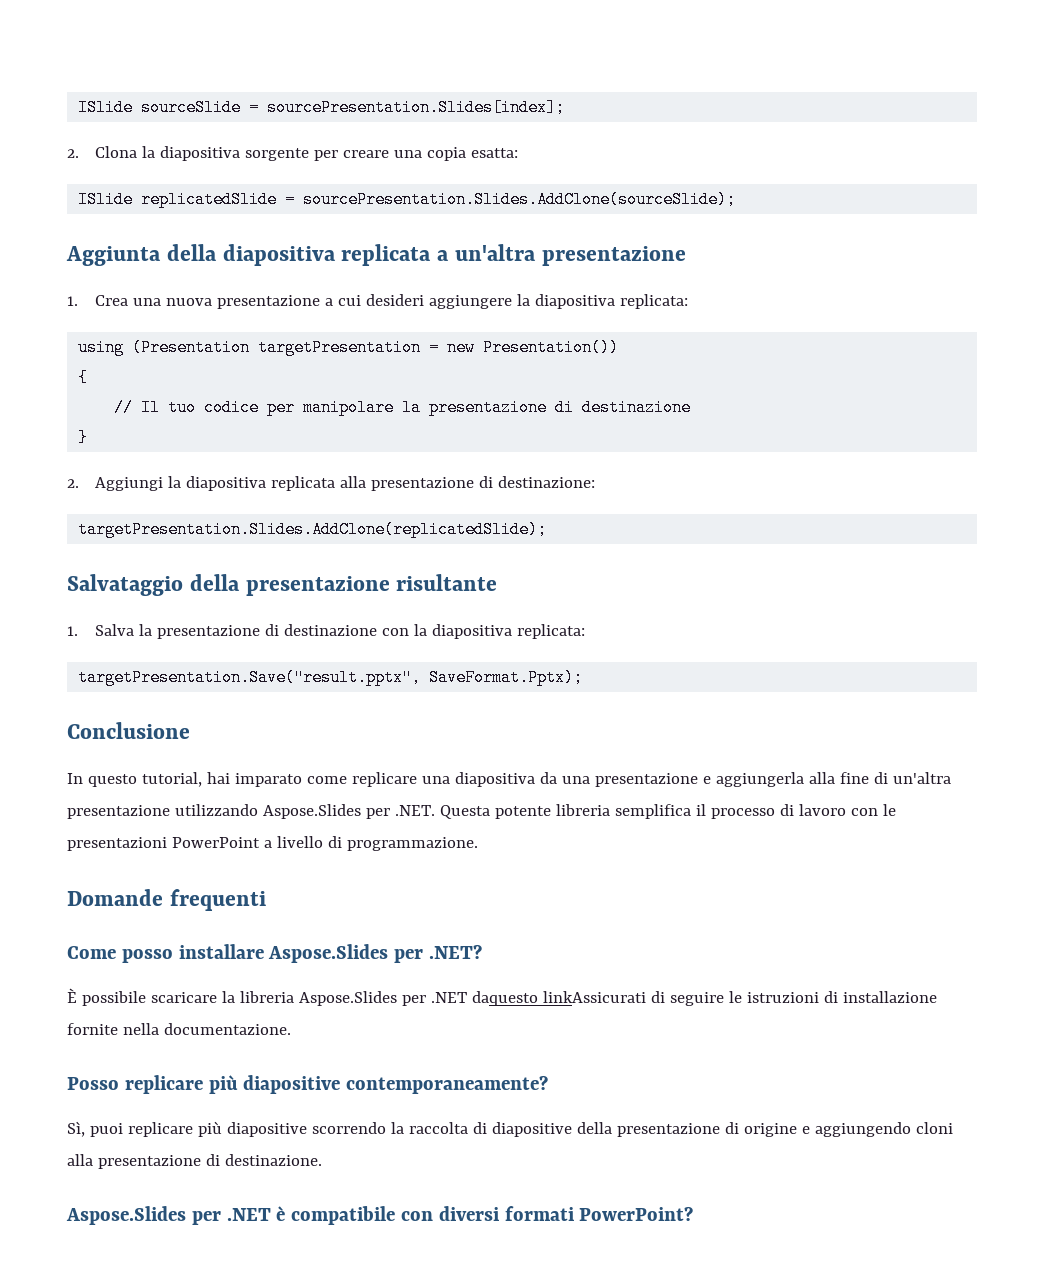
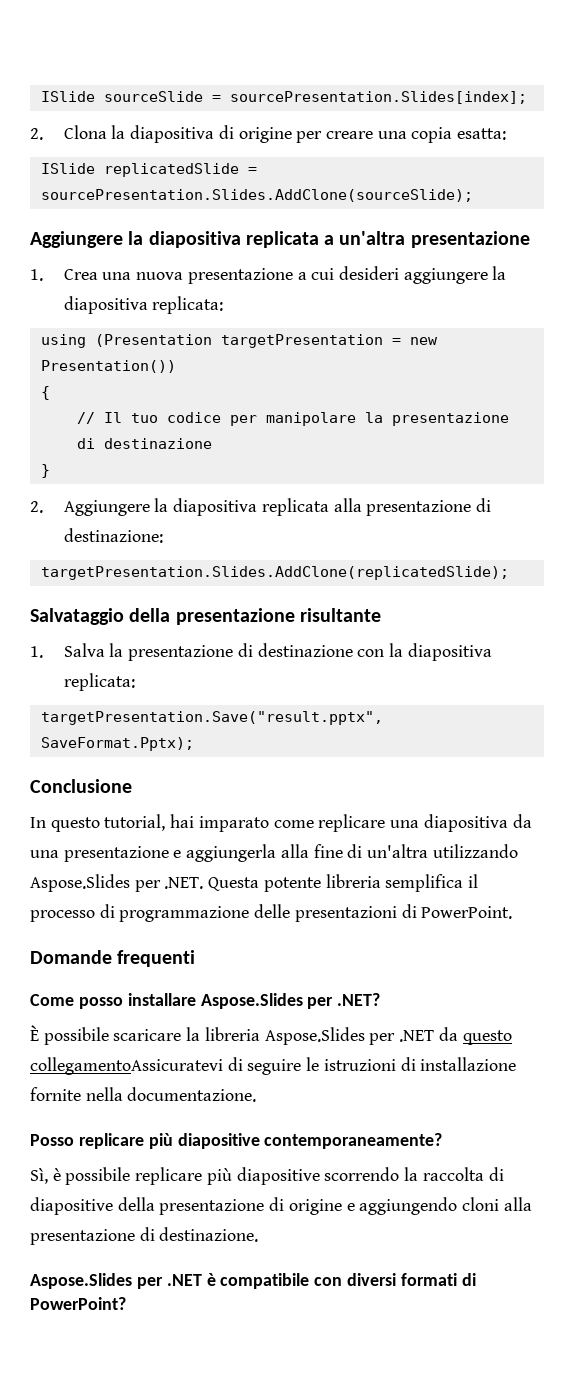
[244,148,309,161] sorgente -> [218,125,292,143] di origine
[66,244,217,266] Aggiunta della -> [30,231,144,248] Aggiungere la
[94,477,163,491] Aggiungi -> [63,500,150,516] Aggiungere
[67,805,170,819] presentazione -> (429, 851) none
[798,804,896,816] [67,836,478,851] lavoro con le presentazioni PowerPoint a livello di programmazione. -> [119,904,513,922] programmazione delle presentazioni di PowerPoint.
[471,991,646,1006] daquesto linkAssicurati -> [438,1027,512,1045] [30,1057,223,1075] da questo collegamentoAssicuratevi
[89,1123,123,1137] puoi -> [52,1167,131,1185] è possibile
(574, 1213) none -> [461,1273,476,1286] di

